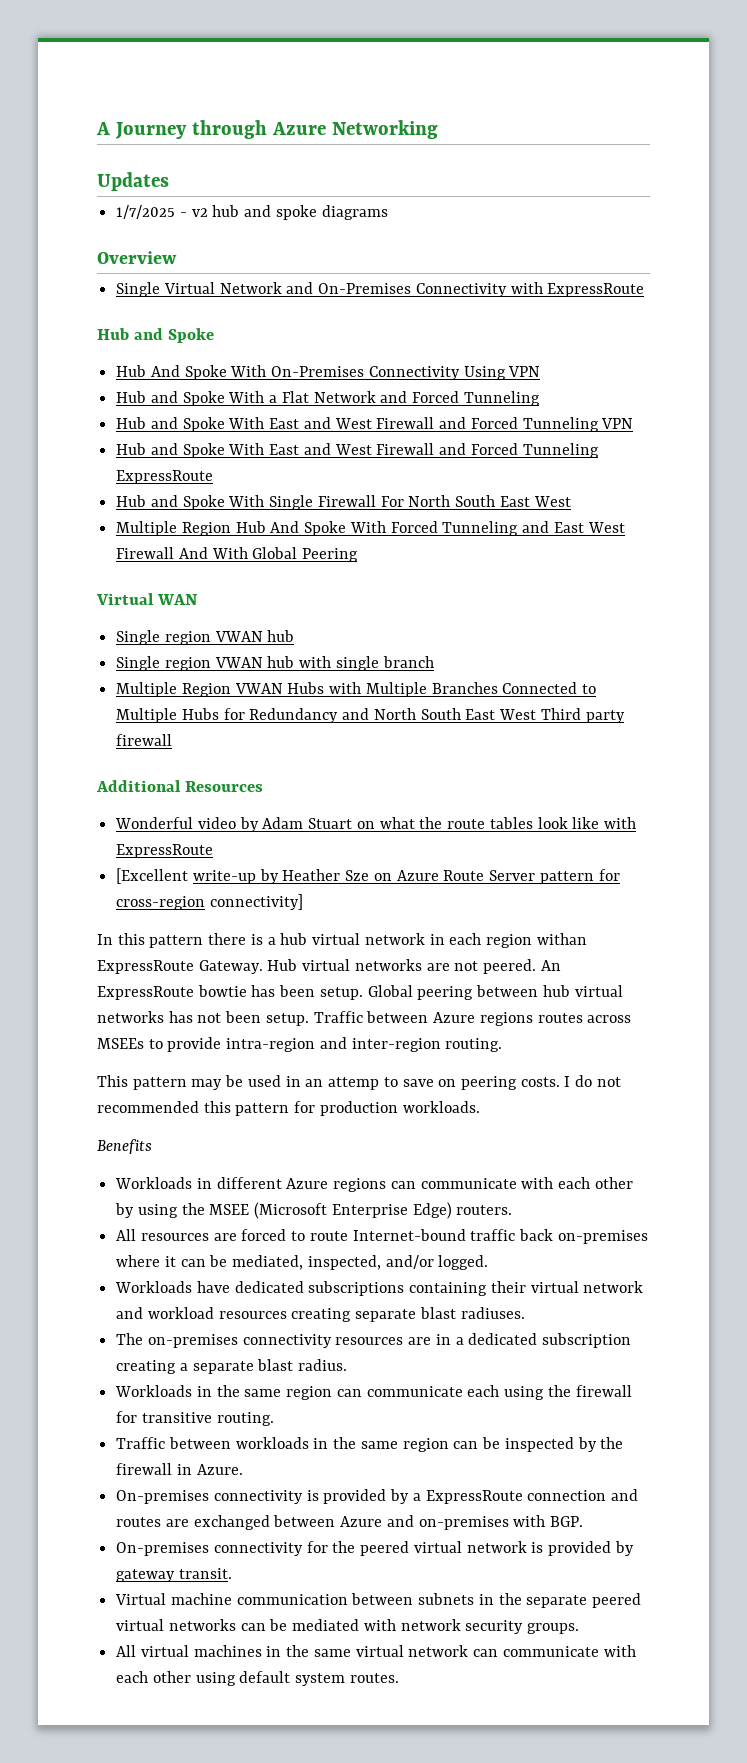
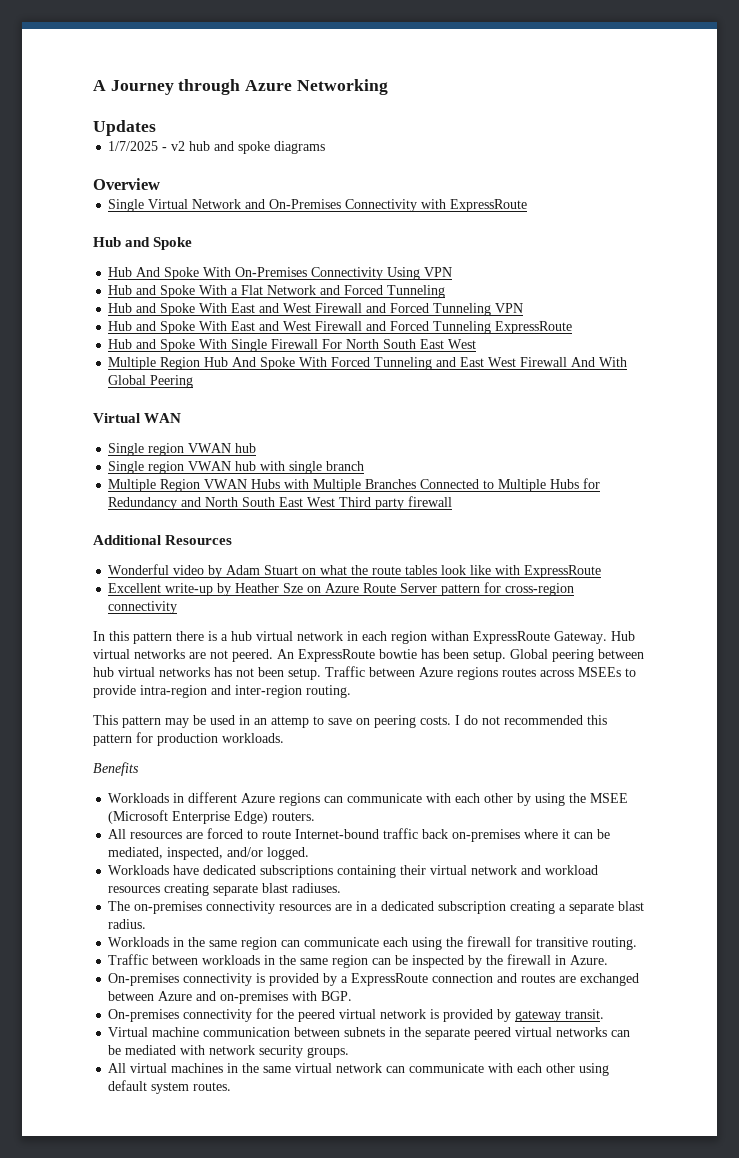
[116,868,189,884] [Excellent -> [108,583,162,593] Excellent
[209,894,303,910] connectivity] -> [108,601,178,614] connectivity

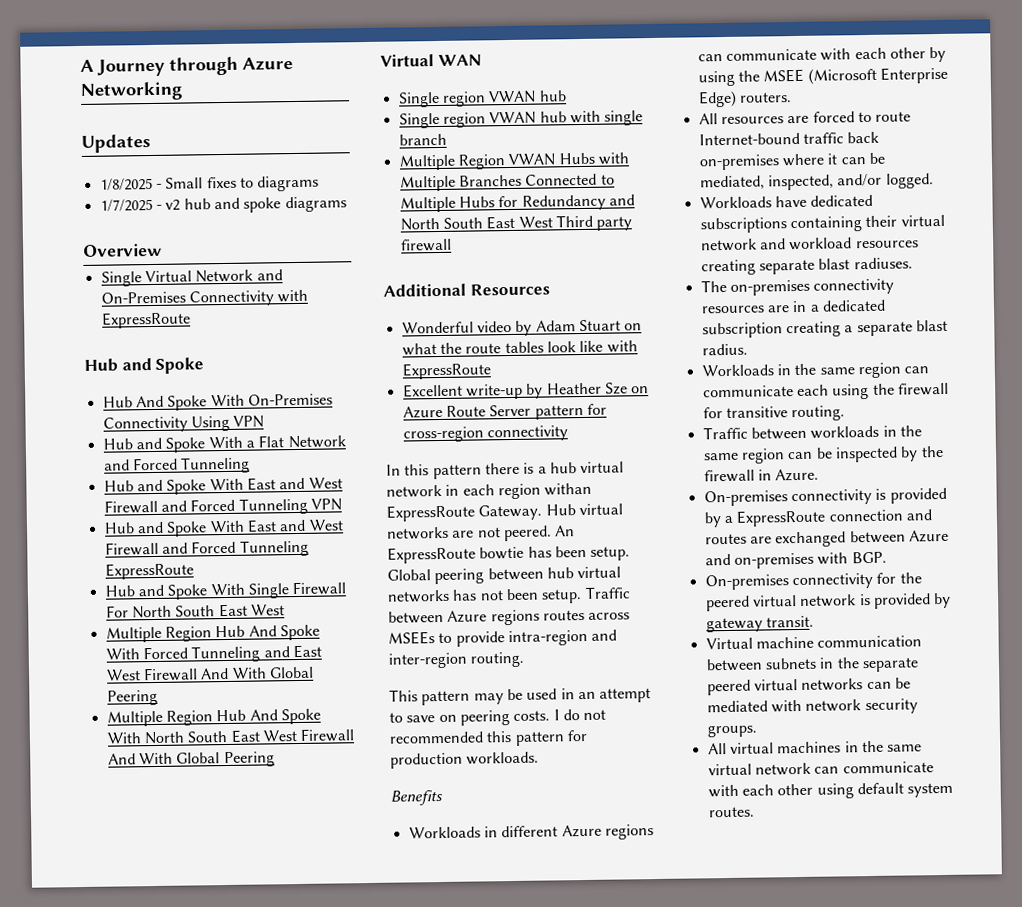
(156, 128) none -> [99,175,320,192] // 1/8/2025 - Small fixes to diagrams
(194, 381) none -> [106,708,321,727] [106,728,356,745] [107,751,275,768] // Multiple Region Hub And Spoke With North South East West Firewall And With Global Peering
[271,716,309,728] attemp -> [599,688,652,703] attempt

